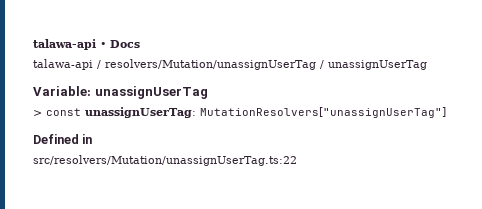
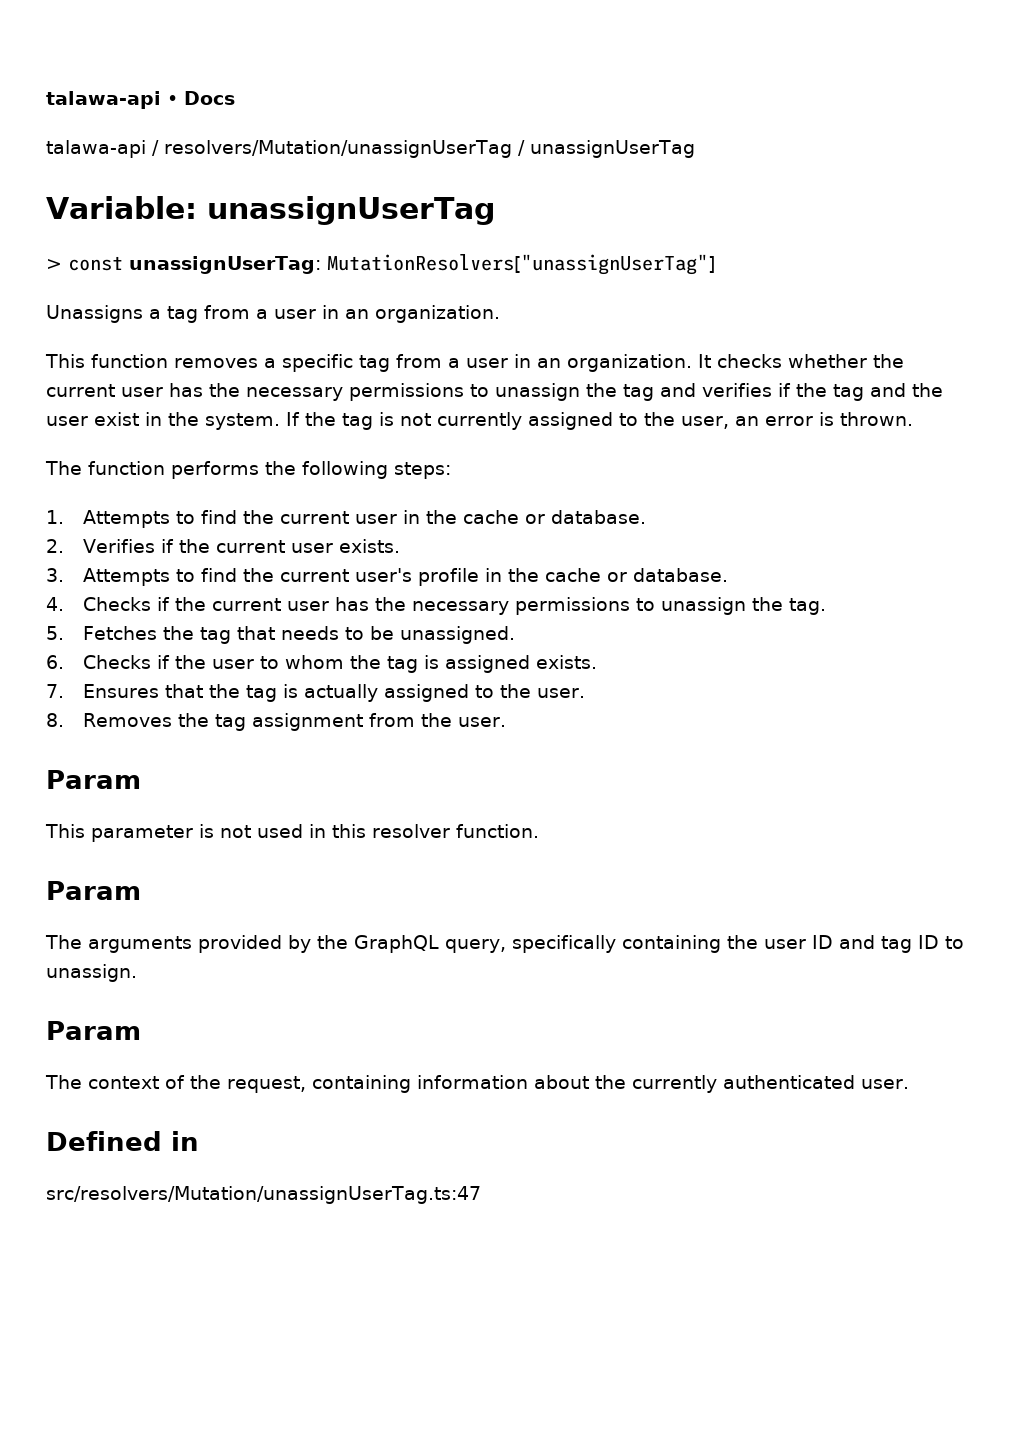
(446, 112) none -> [46,305,500,323] [45,354,904,372] [46,383,943,401] [46,412,913,430] [45,461,451,479] [46,510,646,528] [46,539,400,553] [46,568,728,586] [46,597,826,615] [46,626,515,644] [46,655,597,673] [46,684,585,702] [46,713,506,731] [46,770,141,789] [45,824,539,842] [46,881,141,900] [45,935,964,953] [46,964,137,982] [46,1021,141,1040] [45,1075,909,1093] // Unassigns a tag from a user in an organization. // This function removes a specific tag from a user in an organization. It checks whether the current user has the necessary permissions to unassign the tag and verifies if the tag and the user exist in the system. If the tag is not currently assigned to the user, an error is thrown. // The function performs the following steps: // 1. Attempts to find the current user in the cache or database. // 2. Verifies if the current user exists. // 3. Attempts to find the current user's profile in the cache or database. // 4. Checks if the current user has the necessary permissions to unassign the tag. // 5. Fetches the tag that needs to be unassigned. // 6. Checks if the user to whom the tag is assigned exists. // 7. Ensures that the tag is actually assigned to the user. // 8. Removes the tag assignment from the user. // Param // This parameter is not used in this resolver function. // Param // The arguments provided by the GraphQL query, specifically containing the user ID and tag ID to unassign. // Param // The context of the request, containing information about the currently authenticated user.
[33,155,297,166] src/resolvers/Mutation/unassignUserTag.ts:22 -> [46,1186,481,1204] src/resolvers/Mutation/unassignUserTag.ts:47

